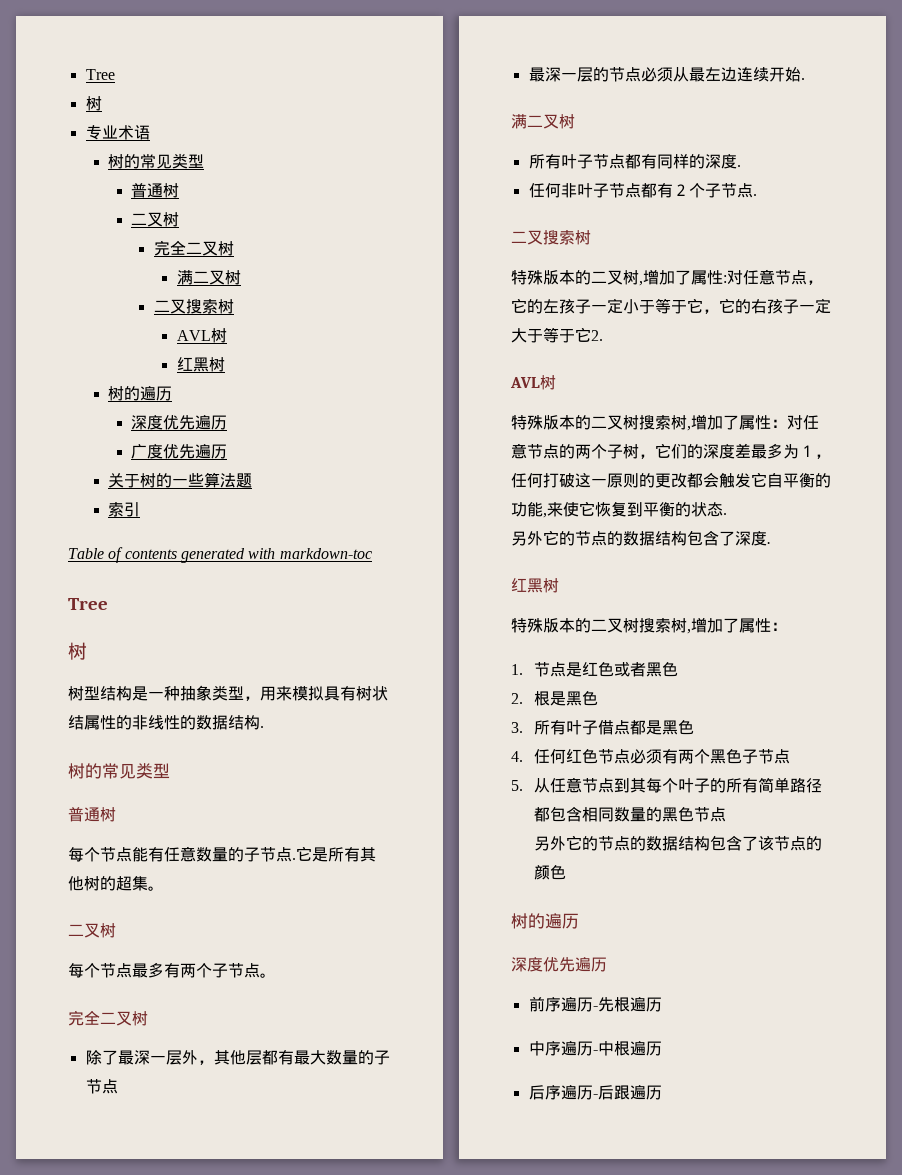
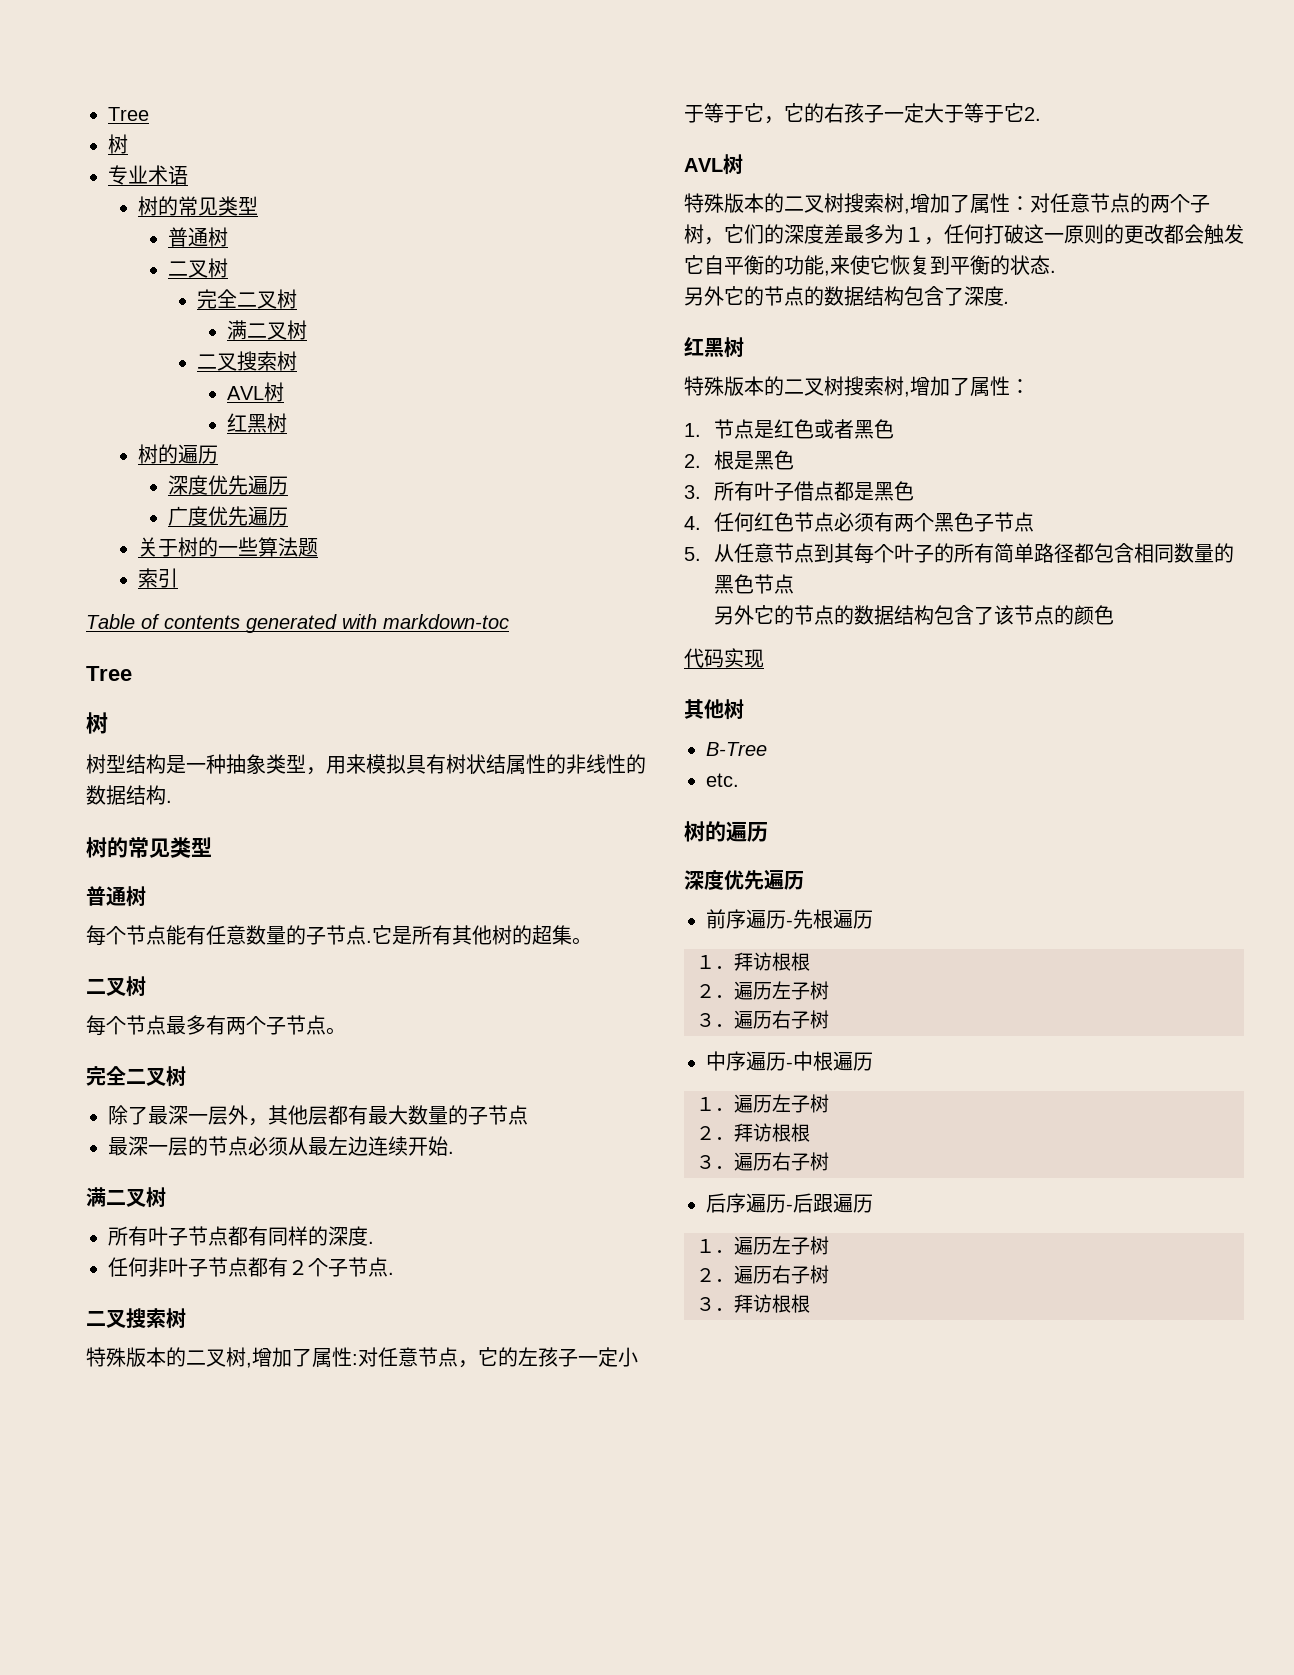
(566, 872) none -> [684,648,764,668] [684,699,744,720] [706,742,767,756] [706,773,739,787] // 代码实现 // 其他树 // B-Tree // etc.
(662, 1004) none -> [696,952,810,971] [696,981,829,1000] [696,1010,829,1029] // １．拜访根根 // ２．遍历左子树 // ３．遍历右子树
(662, 1048) none -> [696,1094,829,1113] [696,1123,810,1142] [696,1152,829,1171] // １．遍历左子树 // ２．拜访根根 // ３．遍历右子树
(662, 1092) none -> [696,1236,829,1255] [696,1265,829,1284] [696,1294,810,1313] // １．遍历左子树 // ２．遍历右子树 // ３．拜访根根

